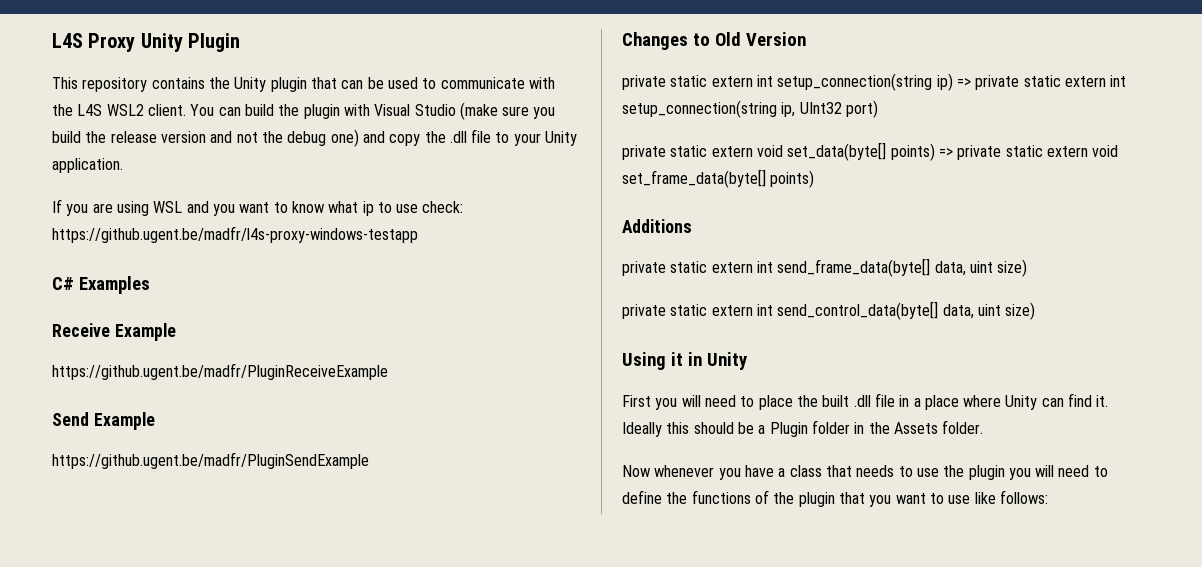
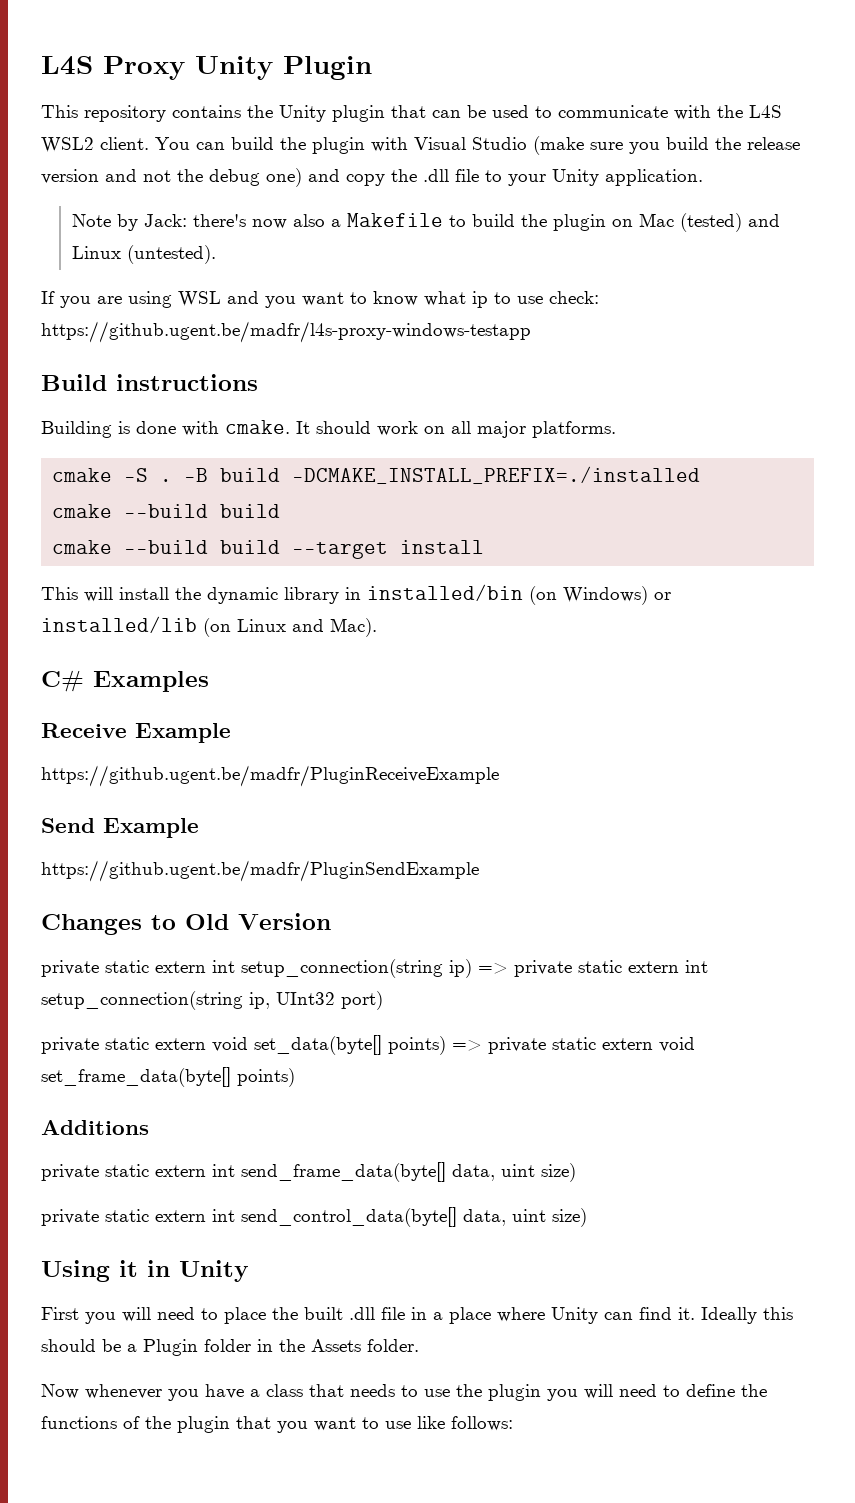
(123, 165) none -> [71,213,780,232] [71,245,216,264] // Note by Jack: there's now also a Makefile to build the plugin on Mac (tested) and Linux (untested).
(418, 234) none -> [41,374,258,391] [41,420,616,438] [52,466,701,484] [52,504,281,518] [52,540,485,559] [41,584,671,605] [41,616,377,637] // Build instructions // Building is done with cmake. It should work on all major platforms. // cmake -S . -B build -DCMAKE_INSTALL_PREFIX=./installed // cmake --build build // cmake --build build --target install // This will install the dynamic library in installed/bin (on Windows) or installed/lib (on Linux and Mac).

